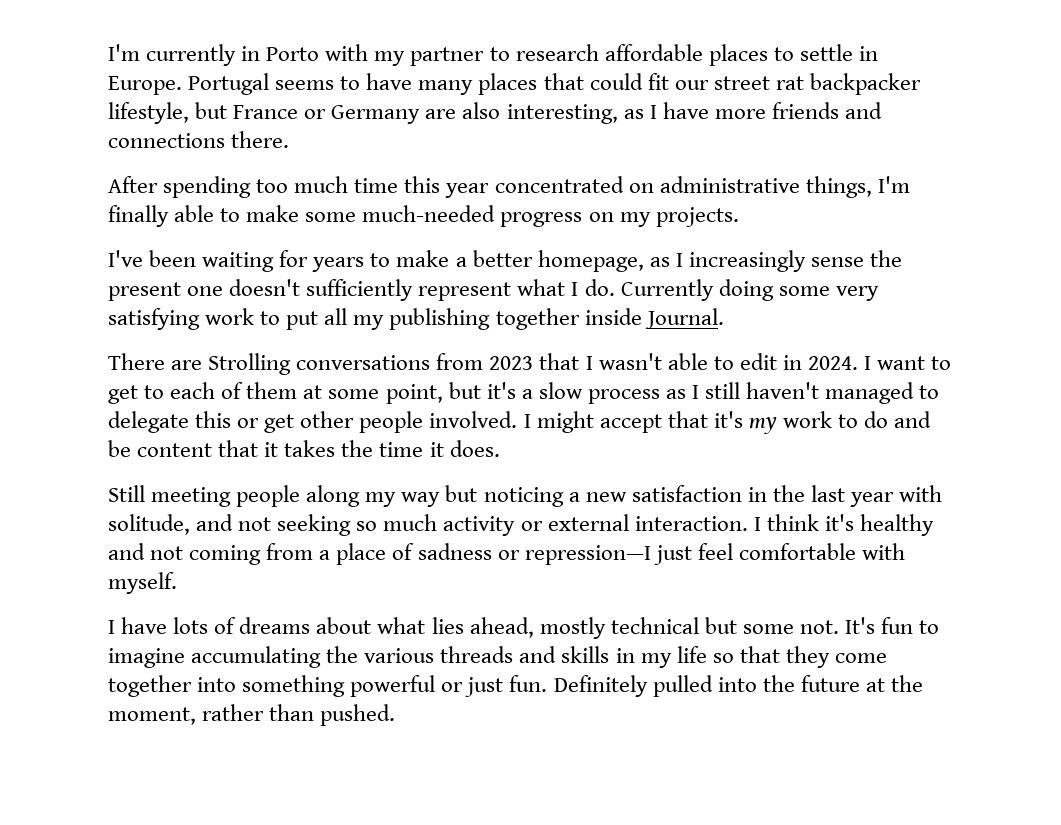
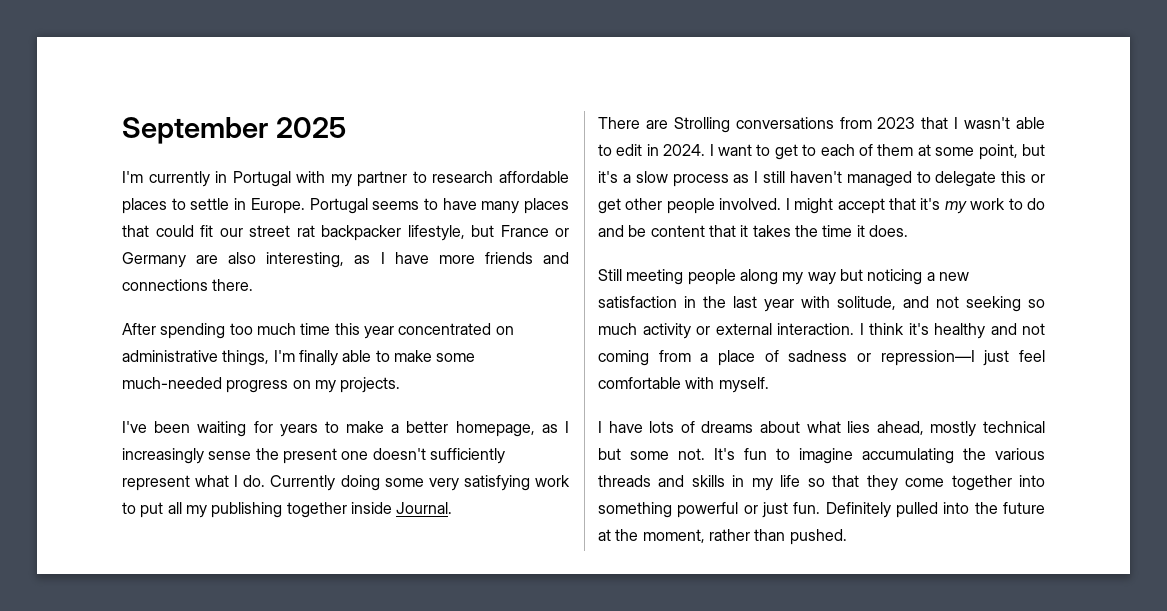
(108, 52) none -> [122,117,346,144] September 2025 //
[266,47,320,61] Porto -> [232,171,291,187] Portugal

